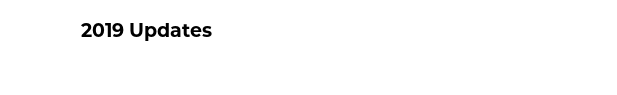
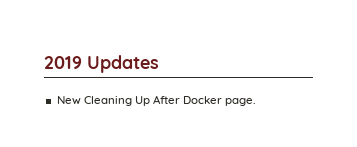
(213, 32) none -> [56,95,257,106] // New Cleaning Up After Docker page.

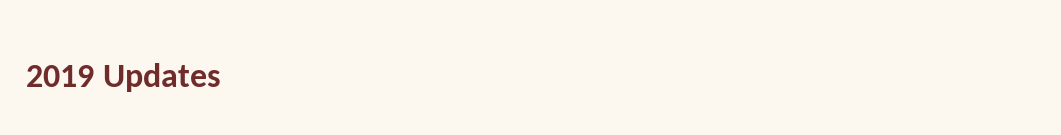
[56,95,257,106] // New Cleaning Up After Docker page. -> (222, 77) none

